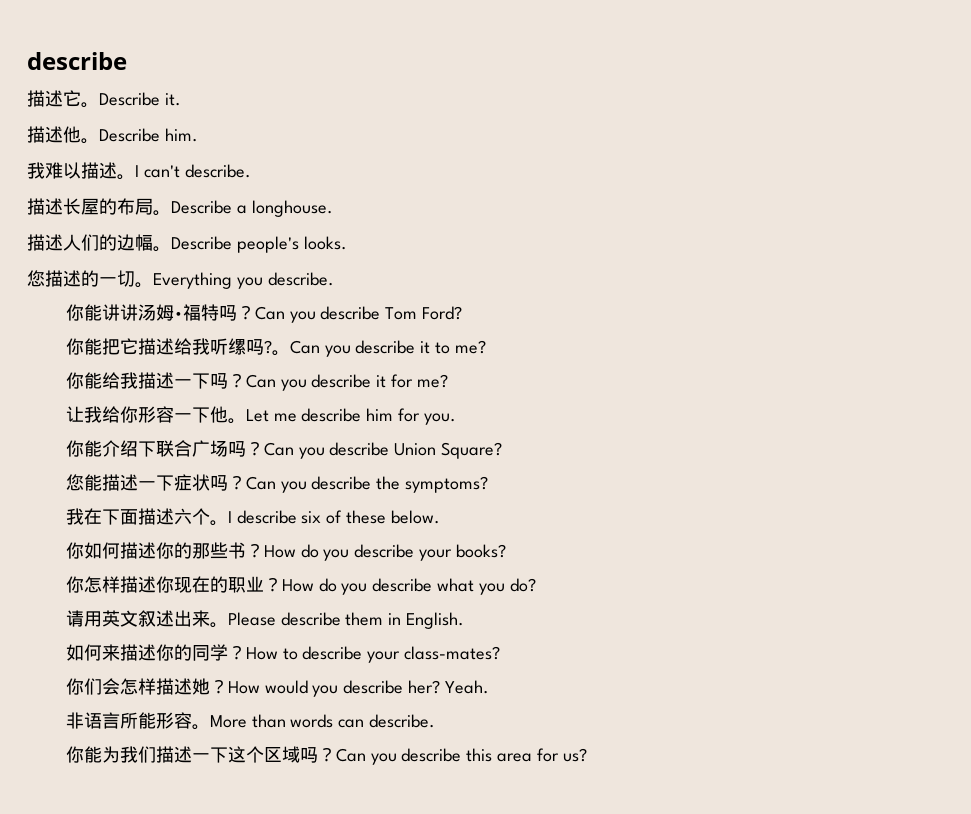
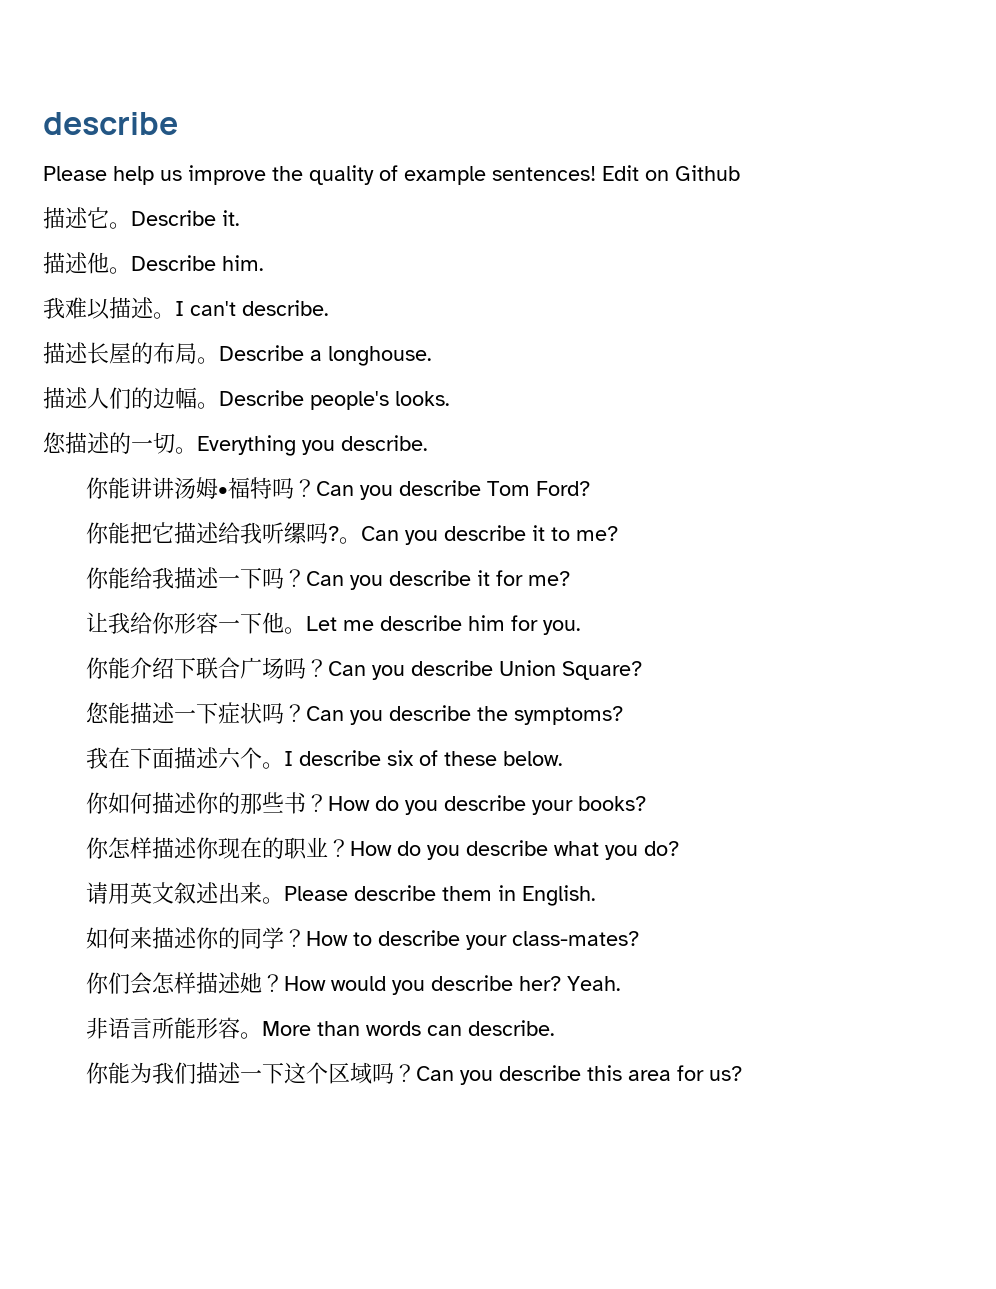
[27,52,127,70] describe -> [43,112,178,135] [43,165,740,185] describe // Please help us improve the quality of example sentences! Edit on Github

